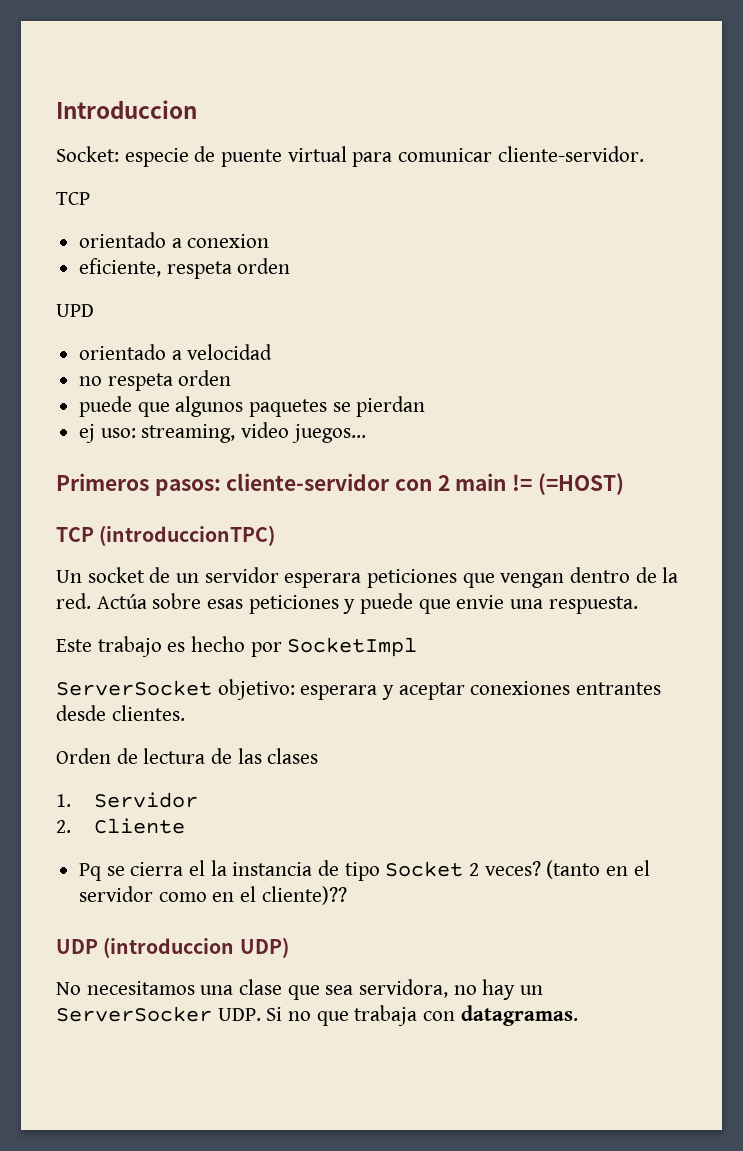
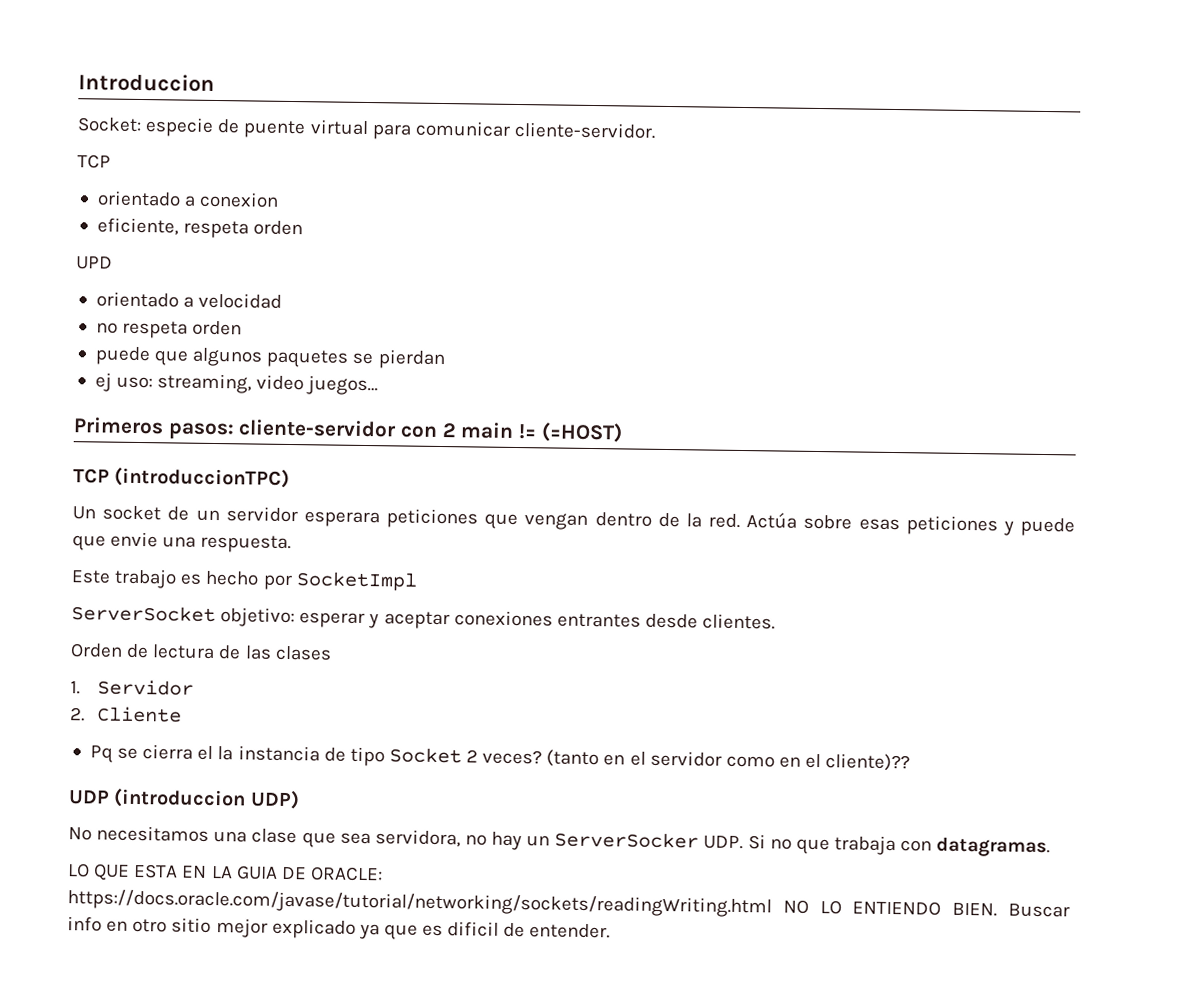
[300,685,378,700] esperara -> [299,612,366,629] esperar
(578, 1015) none -> [67,863,383,882] [67,889,1070,918] [67,916,611,940] // LO QUE ESTA EN LA GUIA DE ORACLE: https://docs.oracle.com/javase/tutorial/networking/sockets/readingWriting.html NO LO ENTIENDO BIEN. Buscar info en otro sitio mejor explicado ya que es dificil de entender.

